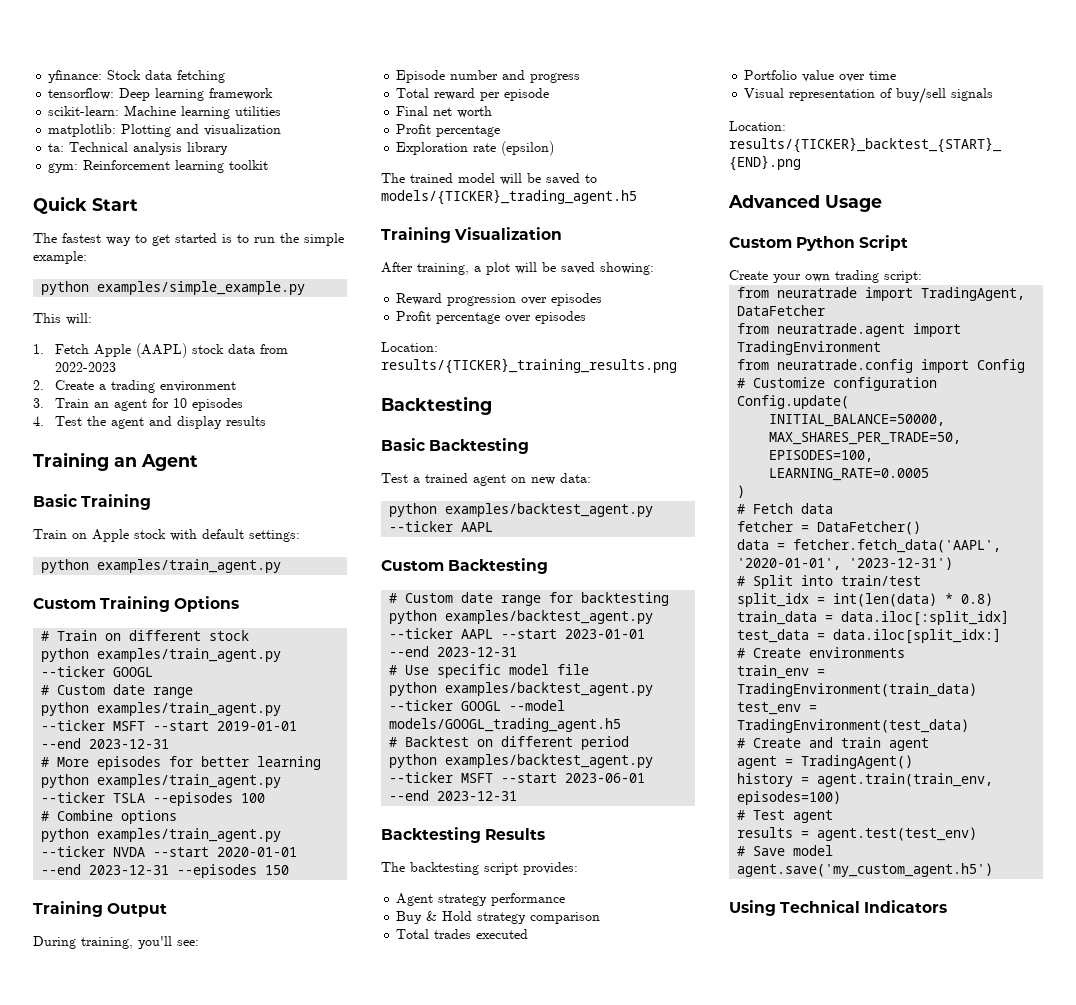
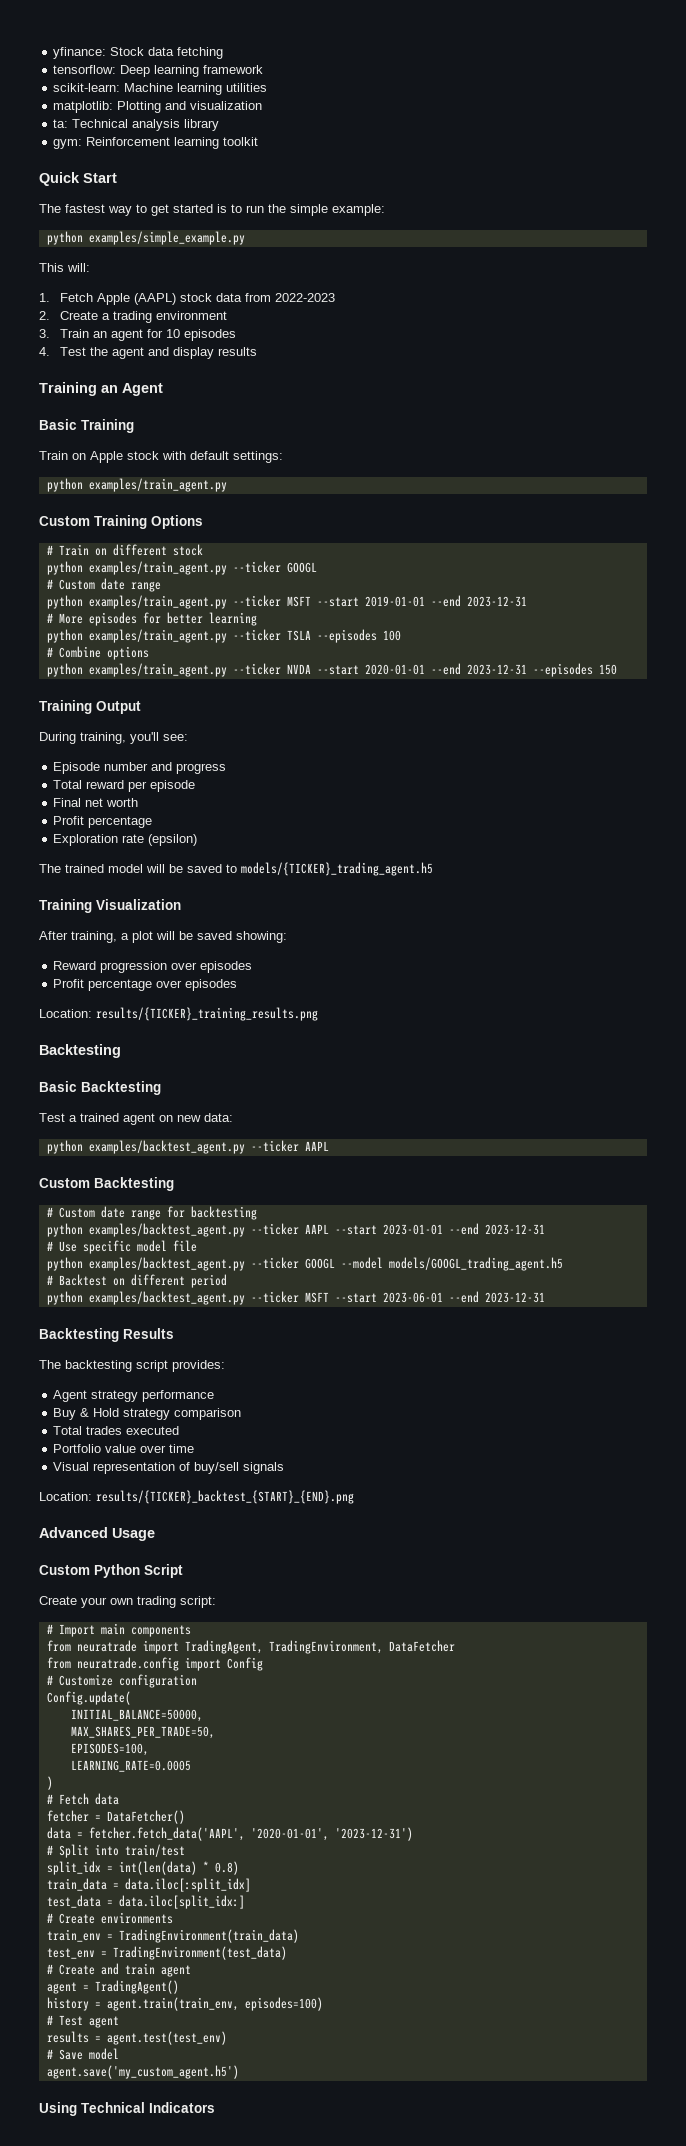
(922, 277) none -> [46,1623,191,1637] // # Import main components
(1026, 294) none -> [268,1640,383,1654] TradingEnvironment,
[737,323,962,337] [737,341,882,355] // from neuratrade.agent import TradingEnvironment -> (455, 1646) none

